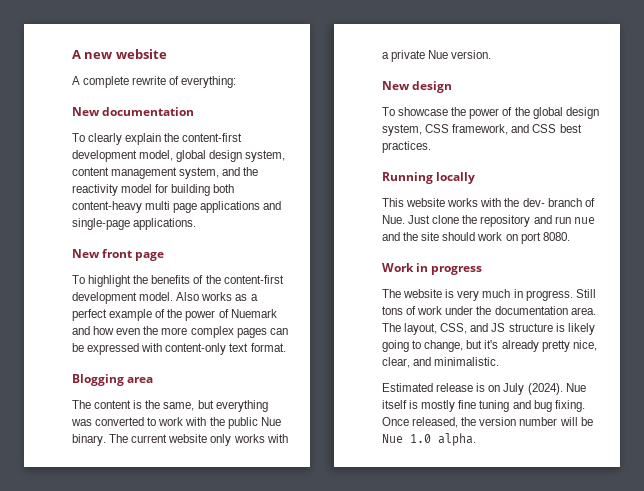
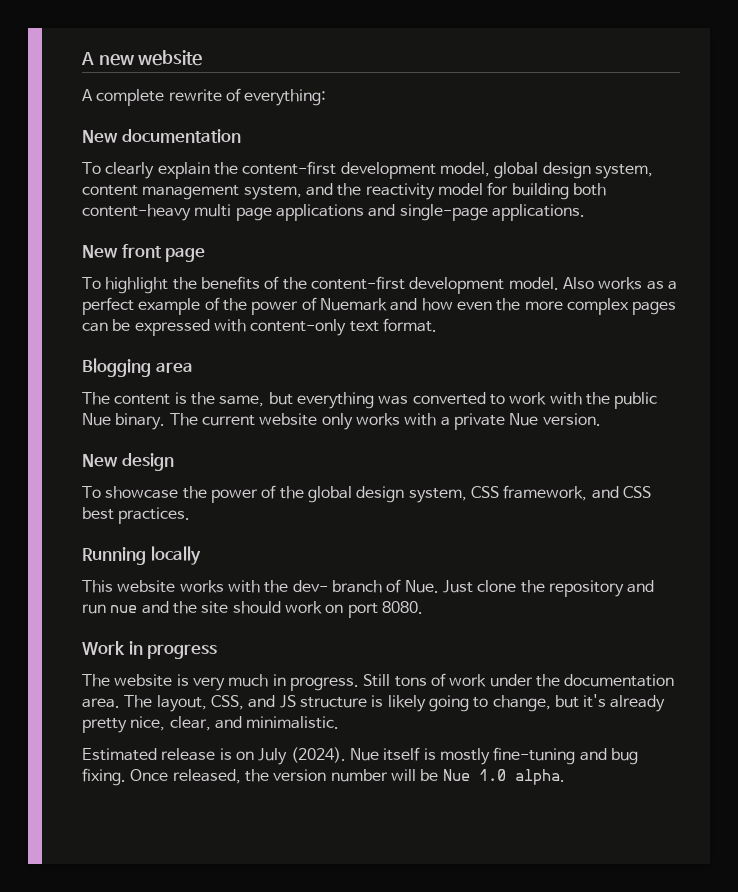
[458,400,510,412] fine tuning -> [493,747,576,765] fine-tuning

